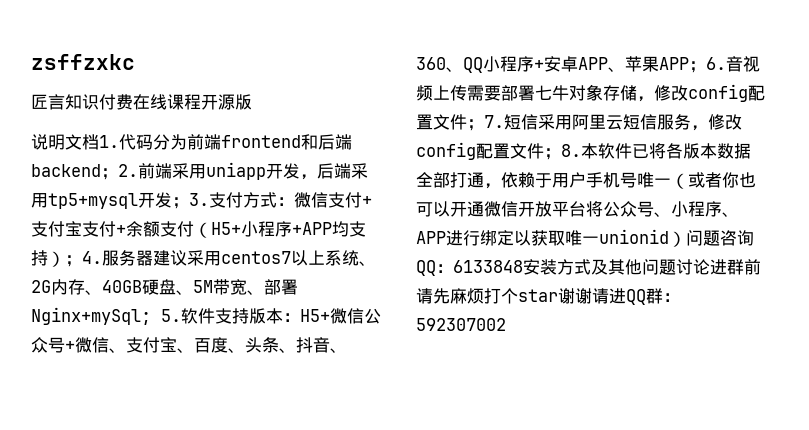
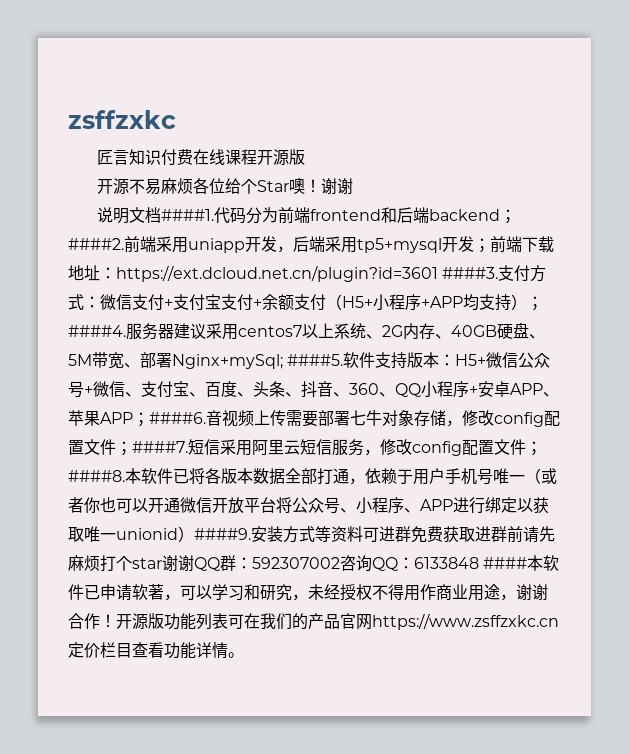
(252, 102) none -> [97,177,354,195] // 开源不易麻烦各位给个Star噢！谢谢
[99,135,119,148] 1. -> [161,209,215,221] ####1.
[118,164,138,177] 2. -> [68,238,124,250] ####2.
[189,193,209,206] 3. -> [490,236,554,253] [68,265,499,282] 前端下载地址：https://ext.dcloud.net.cn/plugin?id=3601 ####3.
[82,251,102,264] 4. -> [68,325,126,337] ####4.
[161,309,181,322] 5. -> [287,354,344,366] ####5.
[706,57,726,70] 6. -> [149,412,206,424] ####6.
[484,115,504,128] 7. -> [132,441,188,453] ####7.
[561,144,581,157] 8. -> [68,470,125,482] ####8.
[686,230,754,246] [416,259,710,276] 问题咨询QQ：6133848安装方式及其他问题讨论 -> [194,526,475,543] ####9.安装方式等资料可进群免费获取
[592,288,626,304] 请进 -> (194, 563) none
(506, 324) none -> [340,555,560,572] [68,584,548,601] [68,613,559,630] [68,642,244,659] 咨询QQ：6133848 ####本软件已申请软著，可以学习和研究，未经授权不得用作商业用途，谢谢合作！开源版功能列表可在我们的产品官网https://www.zsffzxkc.cn定价栏目查看功能详情。

